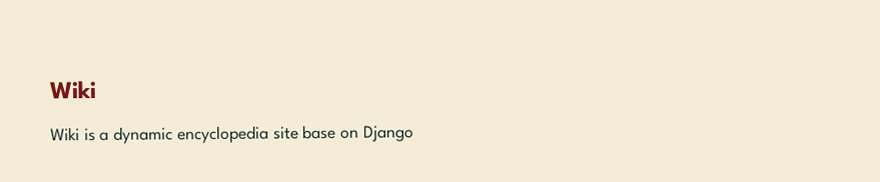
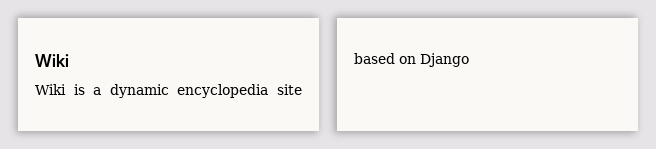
[302,124,337,140] base -> [354,53,395,64] based

